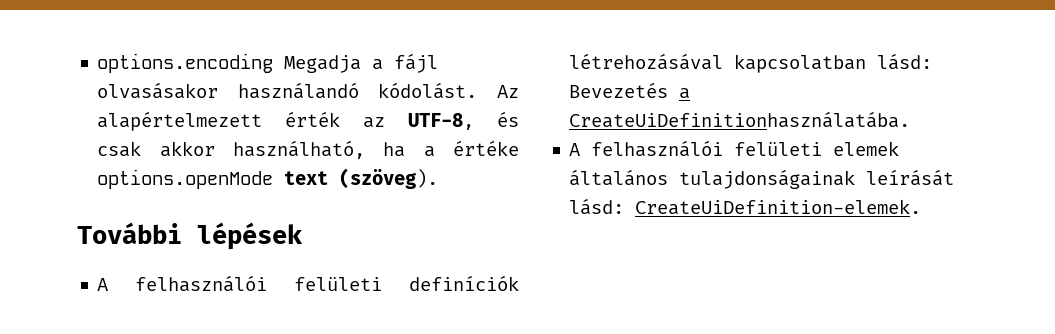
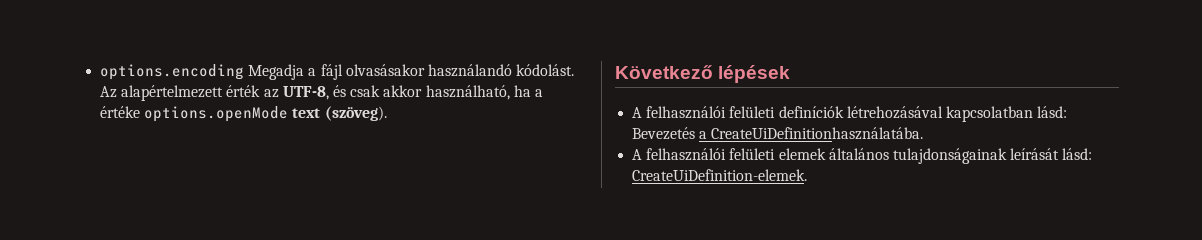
[77,222,182,244] További -> [615,65,713,79] Következő

